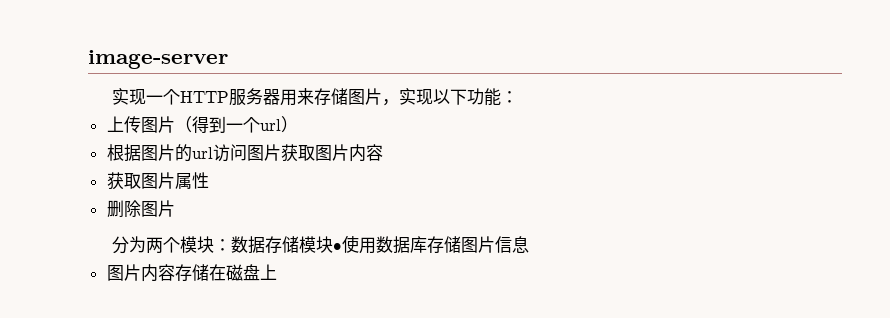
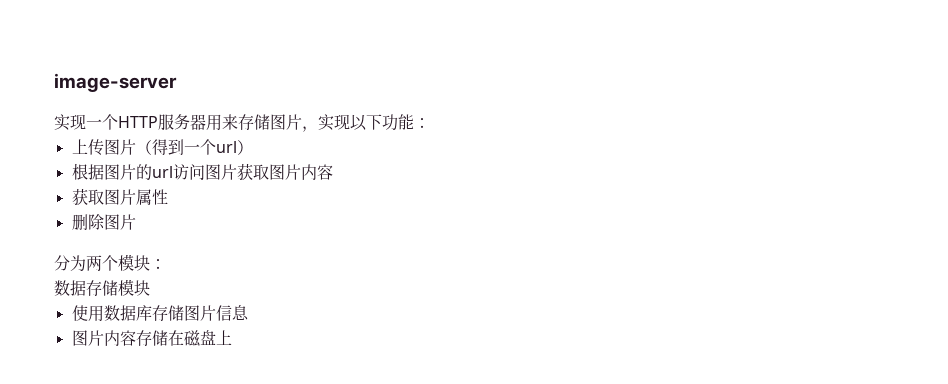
(232, 245) none -> (166, 264) //
[333,243,343,251] • -> (150, 288) //

